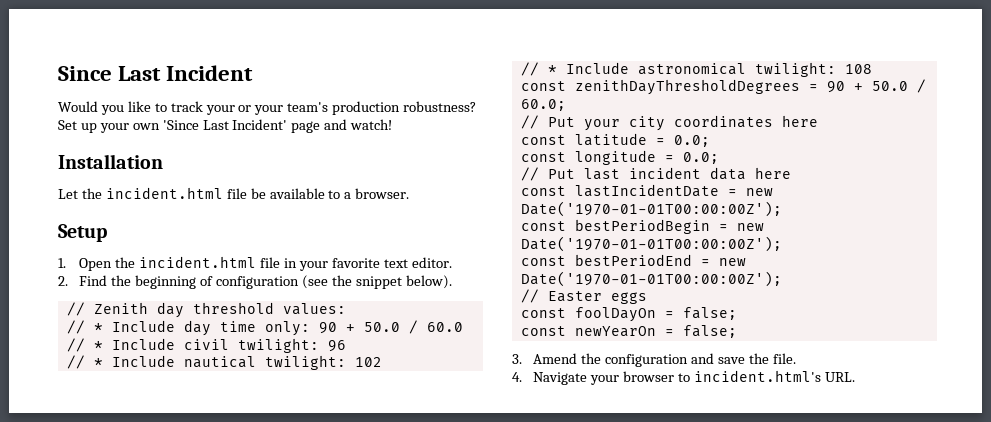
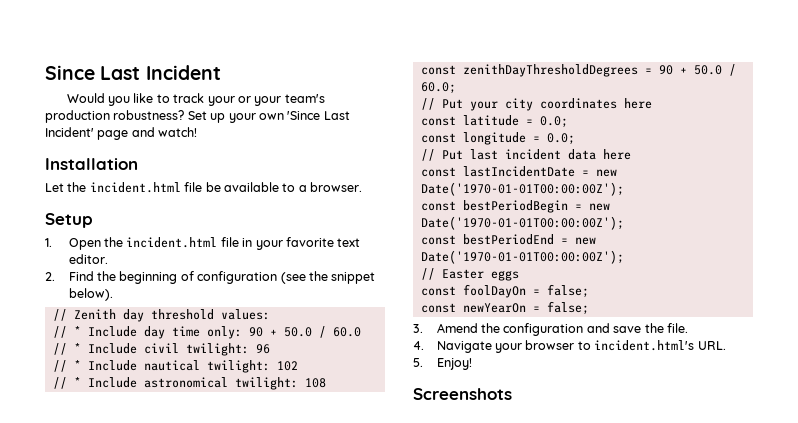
(856, 377) none -> [413,358,472,370] [413,388,512,400] // 5. Enjoy! // Screenshots

